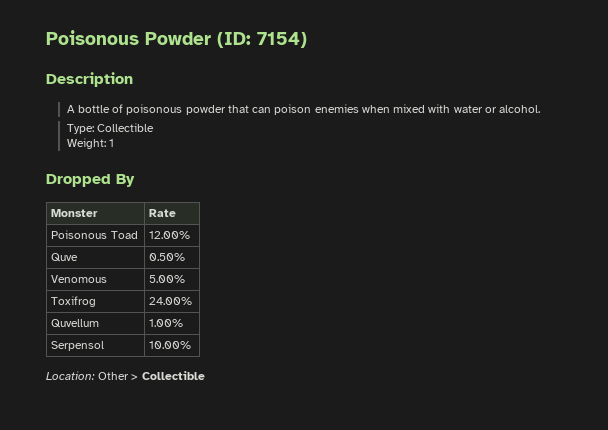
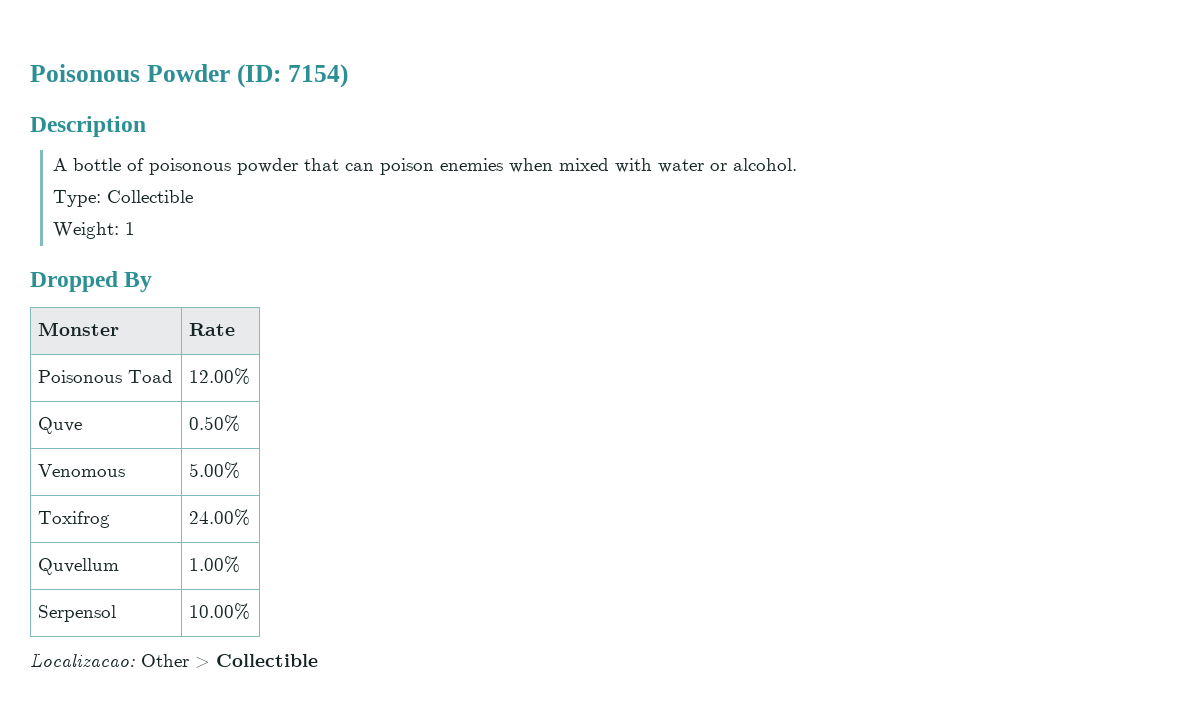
[46,371,95,380] Location: -> [30,653,135,668] Localizacao:

